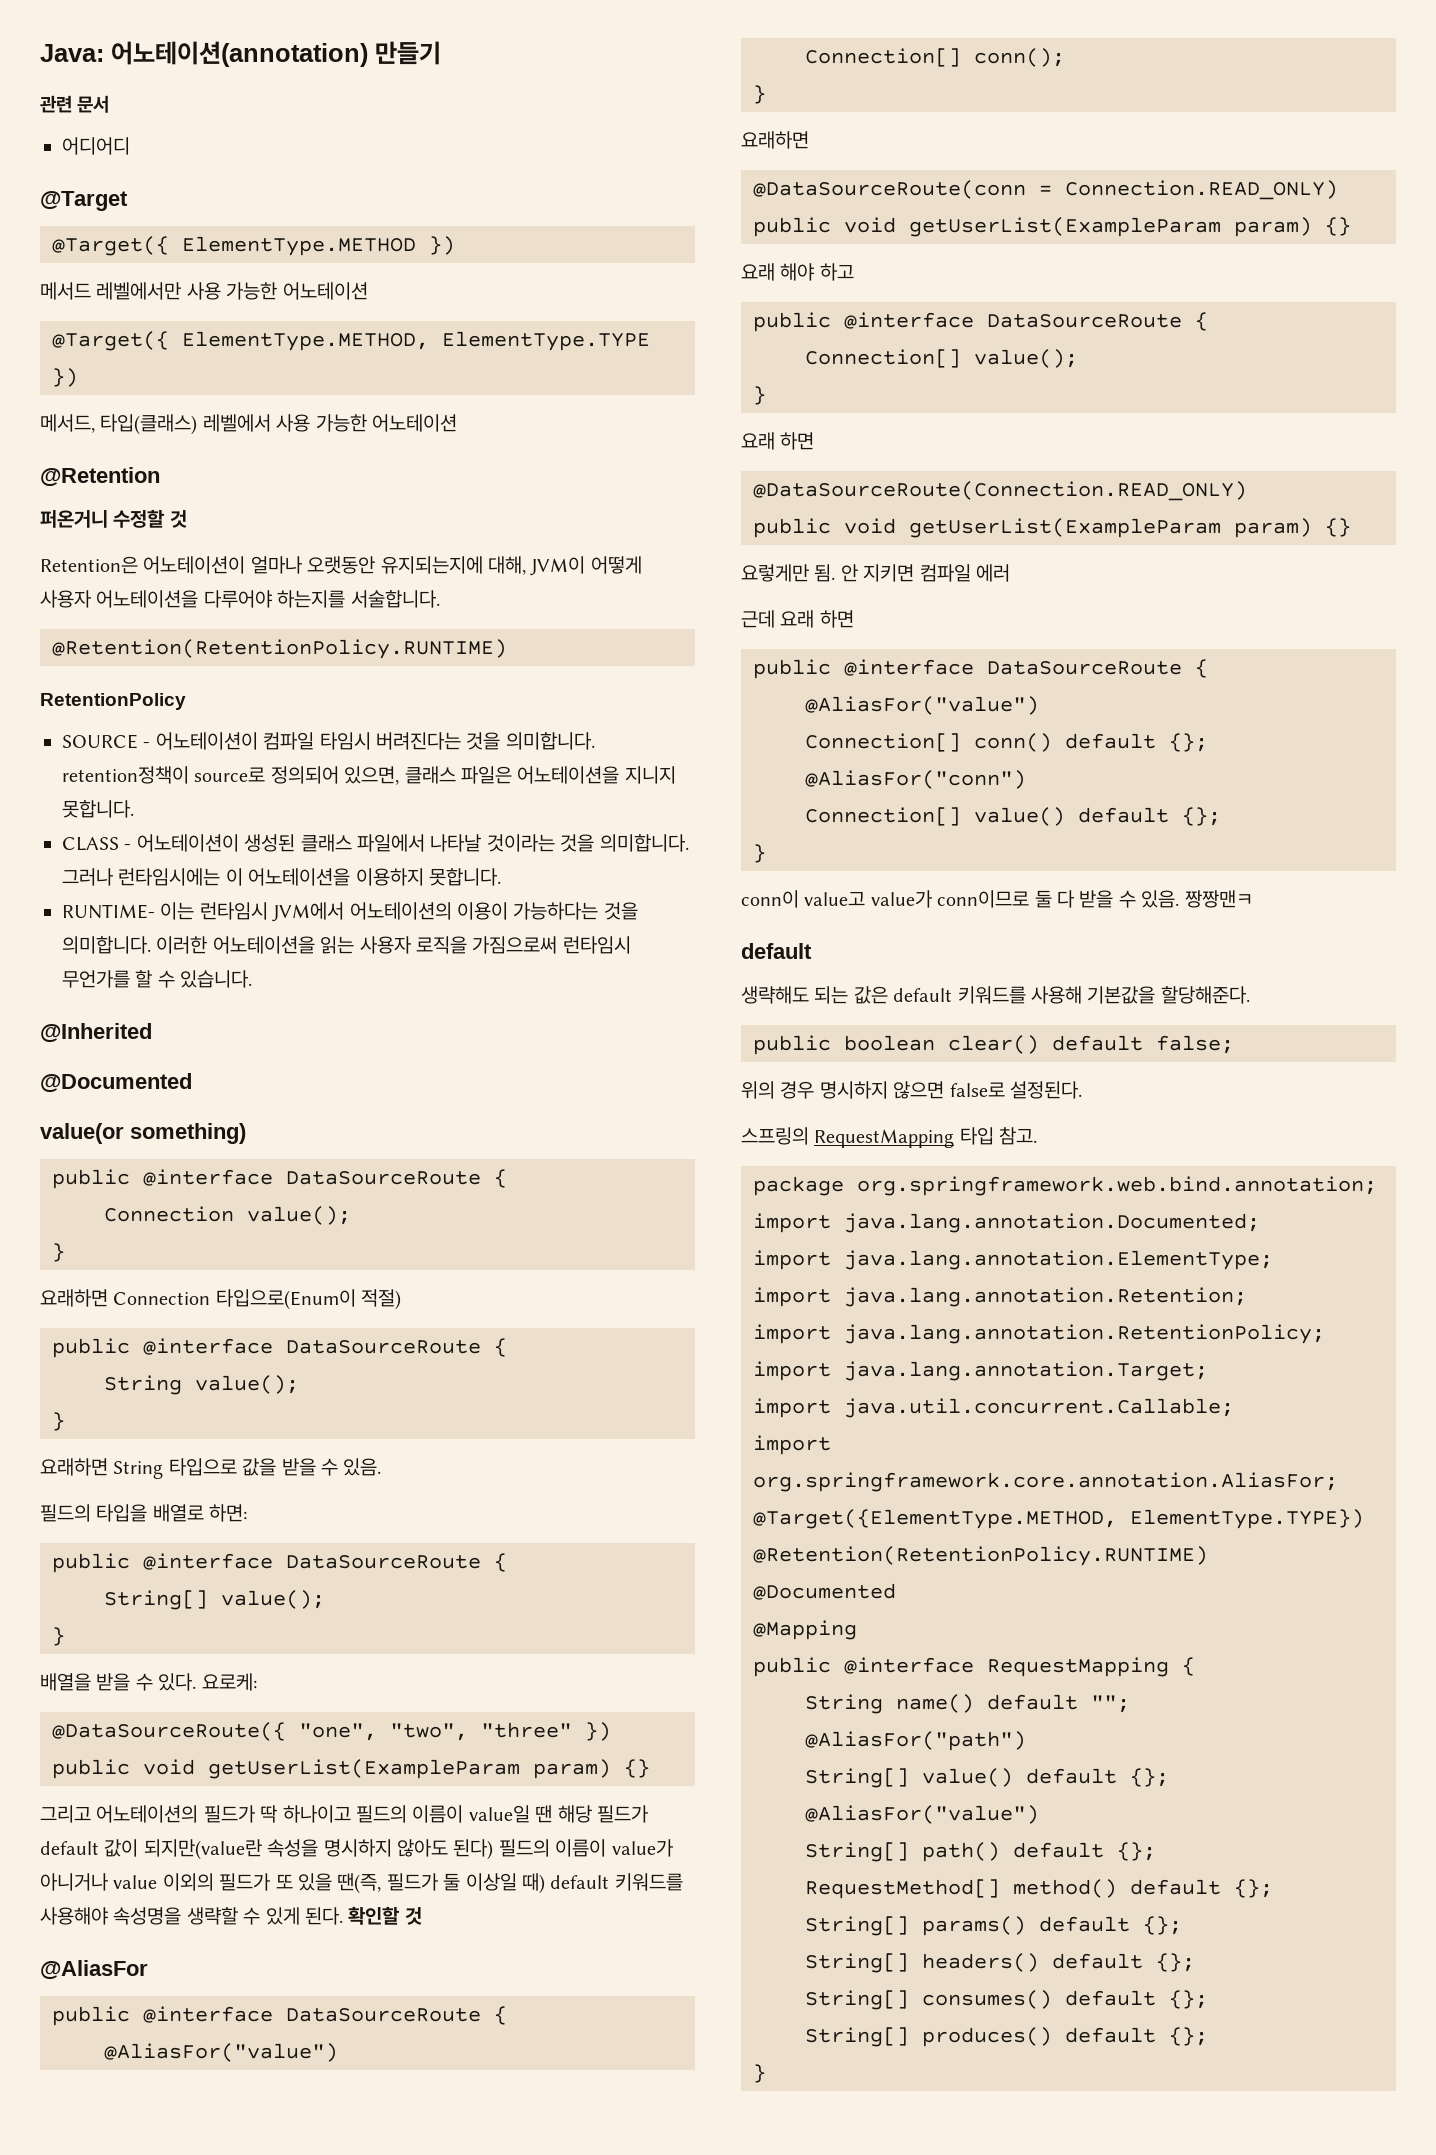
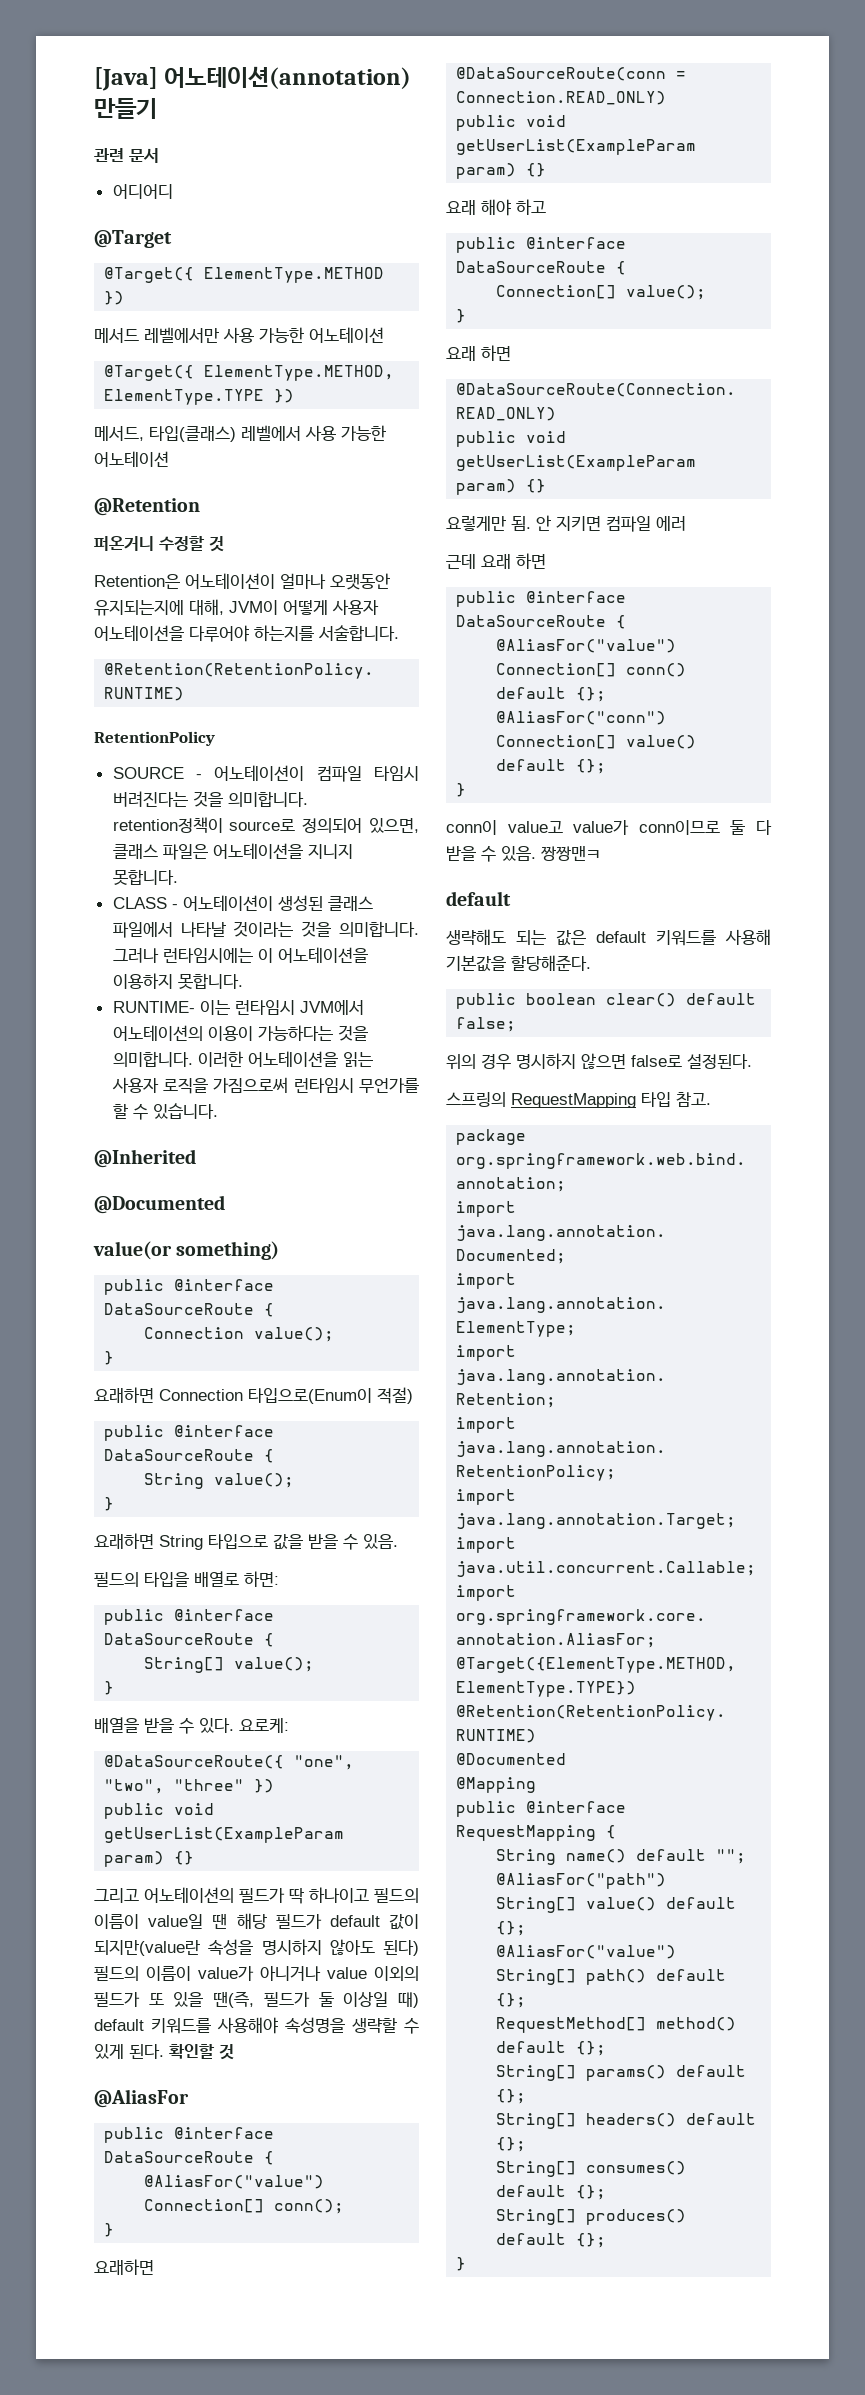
[40,44,104,62] Java: -> [94,67,158,91] [Java]

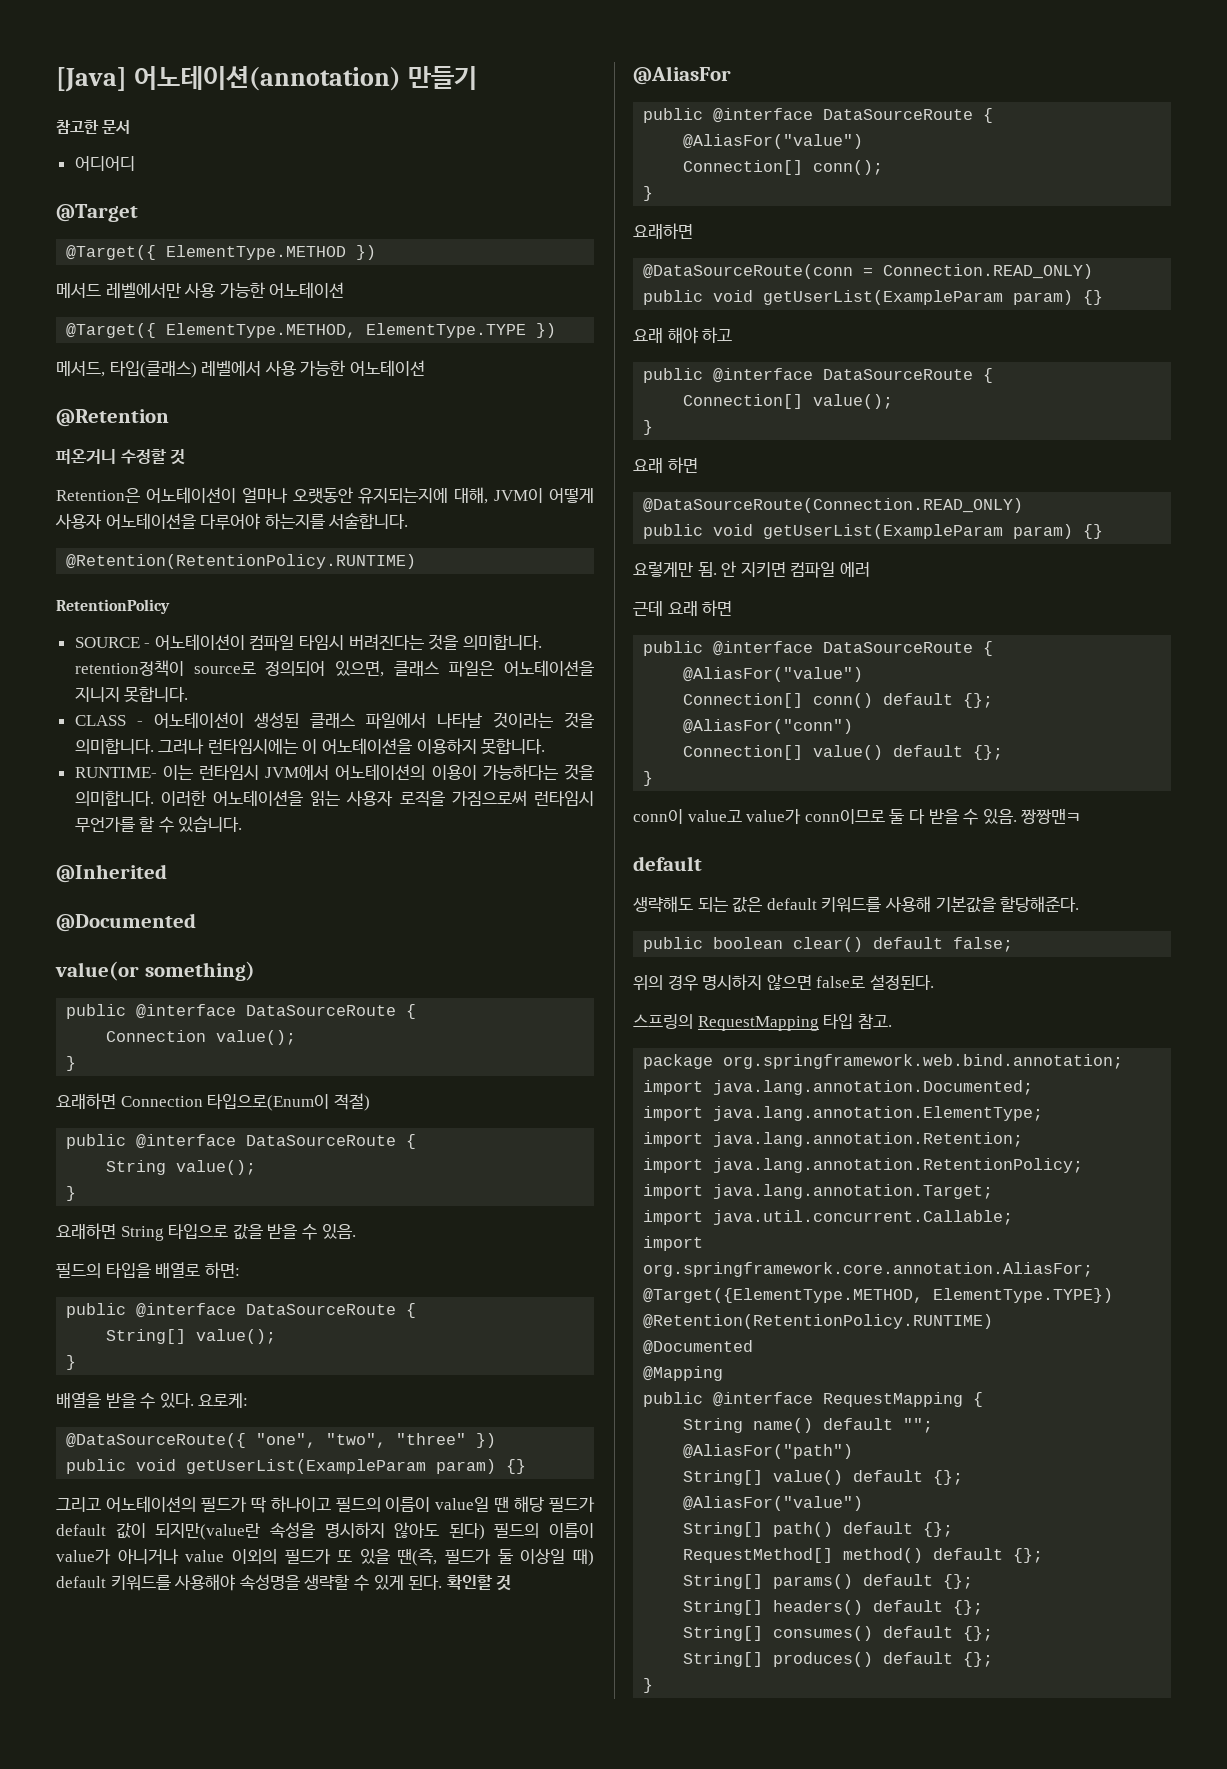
[94,148,124,162] 관련 -> [56,120,99,134] 참고한

